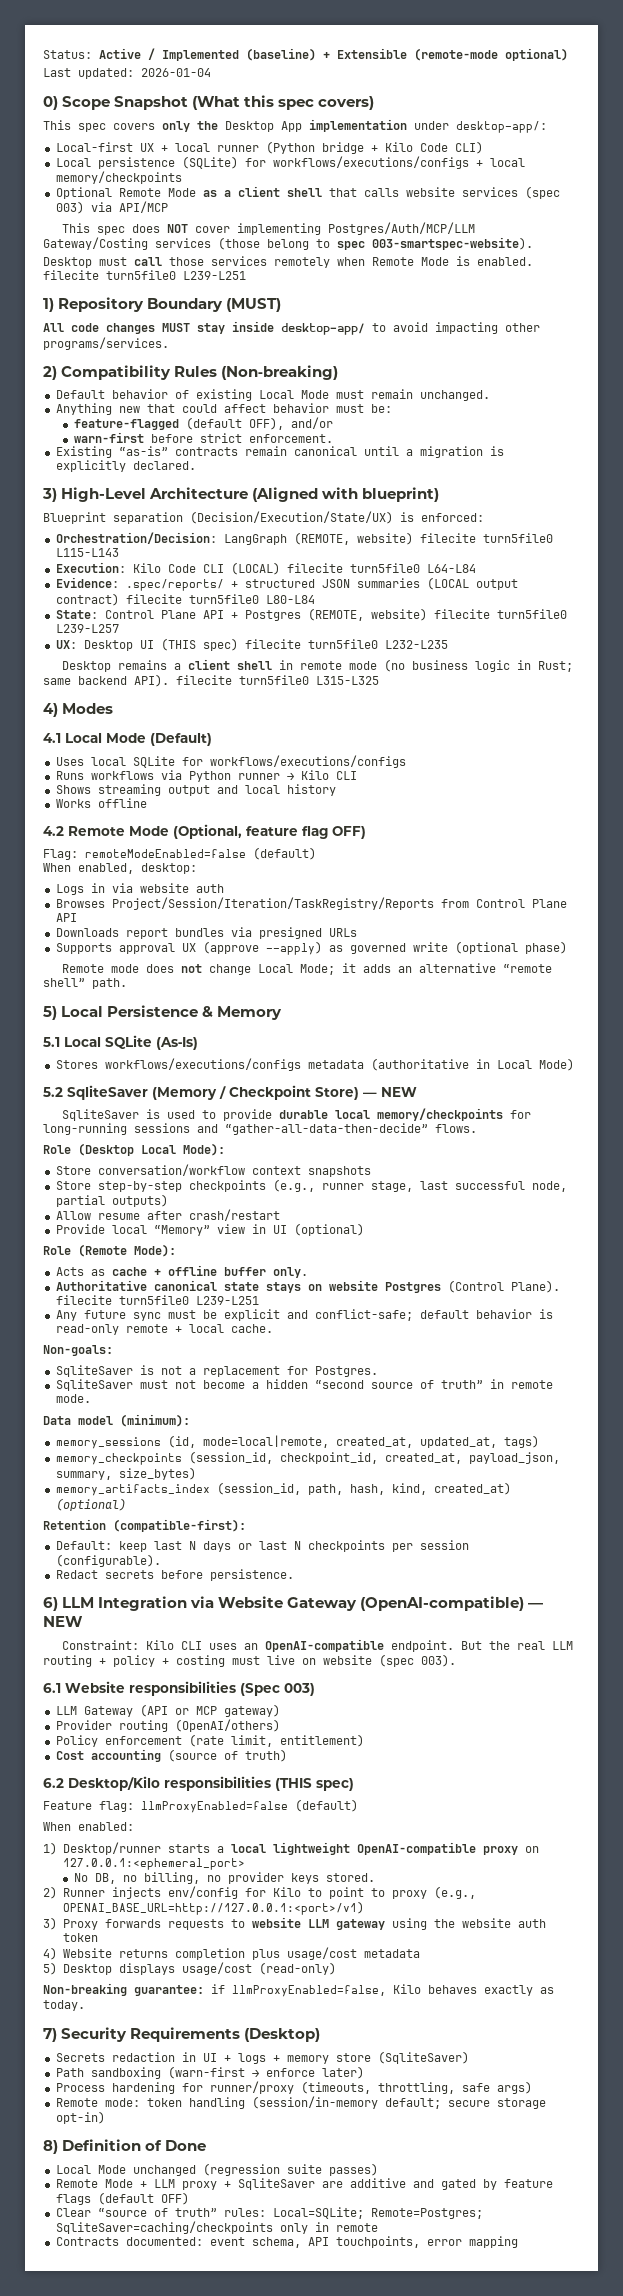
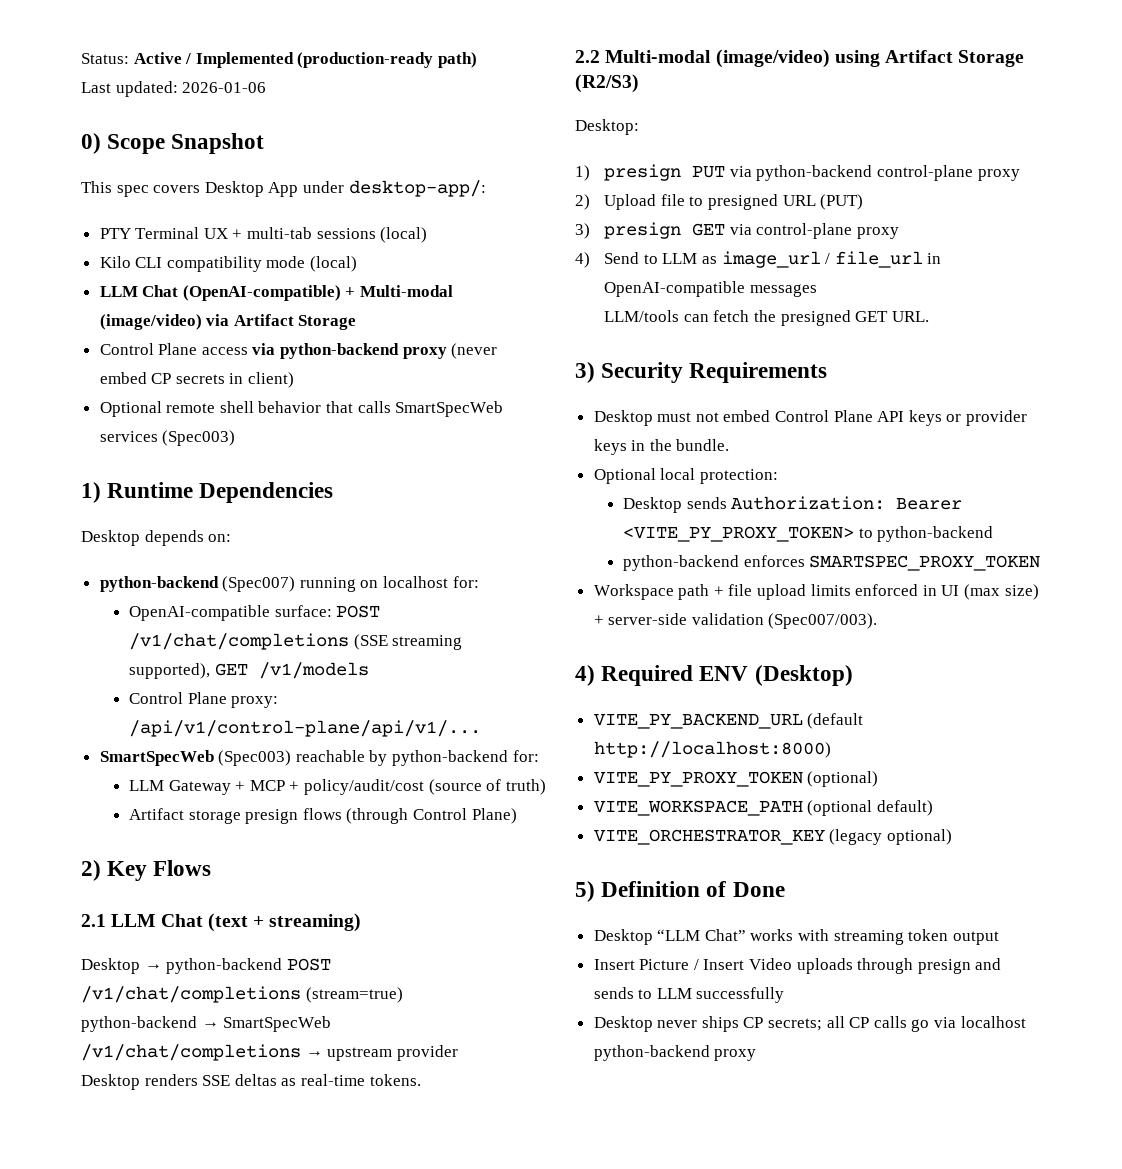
[246,48,568,61] (baseline) + Extensible (remote-mode optional) -> [297,52,477,68] (production-ready path)
[141,68,211,77] 2026-01-04 -> [182,82,267,93] 2026-01-06
[192,95,375,110] (What this spec covers) -> (265, 143) none
[162,121,218,132] only the -> (201, 189) none
[309,119,407,132] implementation -> (299, 189) none
[55,141,483,154] [55,156,525,169] [55,171,182,184] [55,186,560,199] [55,201,168,214] [61,222,475,235] [43,237,533,250] [43,256,533,268] [43,270,246,280] [43,297,282,312] [43,321,540,335] [43,337,169,350] [43,365,339,380] [55,389,490,401] [55,403,392,415] [73,417,333,430] [73,432,333,443] [55,446,504,458] [55,460,196,472] [42,487,440,502] [43,511,484,524] [55,532,553,545] [55,548,119,557] [55,562,476,575] [55,577,518,591] [55,593,315,606] [55,608,567,621] [55,624,119,633] [55,638,448,651] [61,659,573,672] [43,674,379,687] [43,703,114,717] [43,733,212,746] [55,755,406,768] [55,770,357,782] [55,784,336,796] [55,798,147,808] [43,824,366,839] [43,847,316,860] [43,863,197,874] [55,883,224,895] [55,897,567,910] [55,913,77,922] [55,927,357,939] [55,941,567,955] [61,963,552,975] [43,978,127,989] [43,1005,283,1020] [43,1035,198,1050] [55,1058,574,1071] [43,1085,417,1100] [61,1108,531,1121] [43,1123,477,1135] [43,1143,225,1156] [55,1164,371,1177] [55,1179,567,1192] [55,1194,168,1207] [55,1209,280,1221] [55,1223,364,1236] [43,1244,176,1257] [55,1265,308,1278] [55,1280,560,1293] [55,1295,259,1305] [55,1309,553,1321] [55,1324,273,1335] [43,1345,113,1356] [55,1365,378,1377] [55,1379,553,1391] [55,1394,91,1403] [43,1414,190,1427] [55,1435,539,1449] [55,1451,560,1465] [55,1467,196,1480] [55,1482,511,1496] [55,1498,126,1511] [43,1519,246,1532] [55,1540,469,1552] [55,1554,161,1567] [55,1569,294,1581] [43,1596,544,1611] [43,1616,83,1627] [61,1639,573,1652] [43,1654,456,1667] [43,1681,315,1696] [55,1704,280,1717] [55,1719,280,1732] [55,1734,364,1747] [55,1749,287,1762] [43,1776,354,1791] [43,1799,358,1813] [43,1822,134,1831] [43,1842,539,1855] [62,1858,245,1870] [73,1872,375,1884] [43,1886,476,1899] [62,1901,364,1915] [43,1917,546,1930] [62,1933,98,1942] [43,1947,420,1960] [43,1962,336,1975] [43,1983,554,1997] [43,2000,85,2011] [43,2027,321,2042] [55,2051,469,2064] [55,2066,364,2079] [55,2081,532,2094] [55,2096,546,2109] [55,2111,105,2124] [43,2139,207,2154] [55,2163,378,2176] [55,2178,553,2190] [55,2192,189,2205] [55,2207,483,2219] [55,2221,378,2234] [55,2236,518,2248] Local-first UX + local runner (Python bridge + Kilo Code CLI) // Local persistence (SQLite) for workflows/executions/configs + local memory/checkpoints // Optional Remote Mode as a client shell that calls website services (spec 003) via API/MCP // This spec does NOT cover implementing Postgres/Auth/MCP/LLM Gateway/Costing services (those belong to spec 003-smartspec-website). // Desktop must call those services remotely when Remote Mode is enabled. filecite turn5file0 L239-L251 // 1) Repository Boundary (MUST) // All code changes MUST stay inside desktop-app/ to avoid impacting other programs/services. // 2) Compatibility Rules (Non‑breaking) // Default behavior of existing Local Mode must remain unchanged. // Anything new that could affect behavior must be: // feature-flagged (default OFF), and/or // warn-first before strict enforcement. // Existing “as-is” contracts remain canonical until a migration is explicitly declared. // 3) High-Level Architecture (Aligned with blueprint) // Blueprint separation (Decision/Execution/State/UX) is enforced: // Orchestration/Decision: LangGraph (REMOTE, website) filecite turn5file0 L115-L143 // Execution: Kilo Code CLI (LOCAL) filecite turn5file0 L64-L84 // Evidence: .spec/reports/ + structured JSON summaries (LOCAL output contract) filecite turn5file0 L80-L84 // State: Control Plane API + Postgres (REMOTE, website) filecite turn5file0 L239-L257 // UX: Desktop UI (THIS spec) filecite turn5file0 L232-L235 // Desktop remains a client shell in remote mode (no business logic in Rust; same backend API). filecite turn5file0 L315-L325 // 4) Modes // 4.1 Local Mode (Default) // Uses local SQLite for workflows/executions/configs // Runs workflows via Python runner → Kilo CLI // Shows streaming output and local history // Works offline // 4.2 Remote Mode (Optional, feature flag OFF) // Flag: remoteModeEnabled=false (default) // When enabled, desktop: // Logs in via website auth // Browses Project/Session/Iteration/TaskRegistry/Reports from Control Plane API // Downloads report bundles via presigned URLs // Supports approval UX (approve --apply) as governed write (optional phase) // Remote mode does not change Local Mode; it adds an alternative “remote shell” path. // 5) Local Persistence & Memory // 5.1 Local SQLite (As‑Is) // Stores workflows/executions/configs metadata (authoritative in Local Mode) // 5.2 SqliteSaver (Memory / Checkpoint Store) — NEW // SqliteSaver is used to provide durable local memory/checkpoints for long-running sessions and “gather-all-data-then-decide” flows. // Role (Desktop Local Mode): // Store conversation/workflow context snapshots // Store step-by-step checkpoints (e.g., runner stage, last successful node, partial outputs) // Allow resume after crash/restart // Provide local “Memory” view in UI (optional) // Role (Remote Mode): // Acts as cache + offline buffer only. // Authoritative canonical state stays on website Postgres (Control Plane). filecite turn5file0 L239-L251 // Any future sync must be explicit and conflict-safe; default behavior is read-only remote + local cache. // Non-goals: // SqliteSaver is not a replacement for Postgres. // SqliteSaver must not become a hidden “second source of truth” in remote mode. // Data model (minimum): // memory_sessions (id, mode=local|remote, created_at, updated_at, tags) // memory_checkpoints (session_id, checkpoint_id, created_at, payload_json, summary, size_bytes) // memory_artifacts_index (session_id, path, hash, kind, created_at) (optional) // Retention (compatible-first): // Default: keep last N days or last N checkpoints per session (configurable). // Redact secrets before persistence. // 6) LLM Integration via Website Gateway (OpenAI-compatible) — NEW // Constraint: Kilo CLI uses an OpenAI-compatible endpoint. But the real LLM routing + policy + costing must live on website (spec 003). // 6.1 Website responsibilities (Spec 003) // LLM Gateway (API or MCP gateway) // Provider routing (OpenAI/others) // Policy enforcement (rate limit, entitlement) // Cost accounting (source of truth) // 6.2 Desktop/Kilo responsibilities (THIS spec) // Feature flag: llmProxyEnabled=false (default) // When enabled: // 1) Desktop/runner starts a local lightweight OpenAI-compatible proxy on 127.0.0.1:<ephemeral_port> // No DB, no billing, no provider keys stored. // 2) Runner injects env/config for Kilo to point to proxy (e.g., OPENAI_BASE_URL=http://127.0.0.1:<port>/v1) // 3) Proxy forwards requests to website LLM gateway using the website auth token // 4) Website returns completion plus usage/cost metadata // 5) Desktop displays usage/cost (read-only) // Non-breaking guarantee: if llmProxyEnabled=false, Kilo behaves exactly as today. // 7) Security Requirements (Desktop) // Secrets redaction in UI + logs + memory store (SqliteSaver) // Path sandboxing (warn-first → enforce later) // Process hardening for runner/proxy (timeouts, throttling, safe args) // Remote mode: token handling (session/in-memory default; secure storage opt-in) // 8) Definition of Done // Local Mode unchanged (regression suite passes) // Remote Mode + LLM proxy + SqliteSaver are additive and gated by feature flags (default OFF) // Clear “source of truth” rules: Local=SQLite; Remote=Postgres; SqliteSaver=caching/checkpoints only in remote // Contracts documented: event schema, API touchpoints, error mapping -> [99,227,428,243] [99,256,358,272] [99,285,454,301] [99,314,357,330] [99,343,498,359] [99,372,295,388] [99,401,504,417] [99,430,236,446] [81,482,334,503] [81,530,232,546] [99,576,479,592] [128,605,381,621] [128,633,463,650] [128,662,369,679] [128,692,279,708] [128,720,481,737] [99,750,539,766] [128,779,546,795] [128,808,517,824] [81,860,212,881] [81,913,362,932] [81,958,331,974] [81,986,403,1003] [81,1016,332,1032] [81,1044,458,1061] [81,1074,421,1090] [575,49,1025,68] [575,74,639,93] [575,119,639,135] [575,164,1020,181] [575,194,864,210] [575,222,900,239] [575,251,942,268] [604,281,817,297] [604,310,929,326] [575,362,828,383] [593,410,1028,426] [593,439,730,455] [593,468,778,484] [622,496,963,513] [622,526,994,542] [622,555,1041,571] [593,584,1039,600] [593,613,878,629] [575,665,853,686] [593,713,864,729] [593,741,831,758] [593,771,879,787] [593,800,933,816] [593,829,952,845] [575,881,785,902] [593,929,999,945] [593,958,1002,974] [593,987,785,1003] [593,1016,1026,1032] [593,1045,757,1061] PTY Terminal UX + multi-tab sessions (local) // Kilo CLI compatibility mode (local) // LLM Chat (OpenAI-compatible) + Multi‑modal (image/video) via Artifact Storage // Control Plane access via python-backend proxy (never embed CP secrets in client) // Optional remote shell behavior that calls SmartSpecWeb services (Spec003) // 1) Runtime Dependencies // Desktop depends on: // python-backend (Spec007) running on localhost for: // OpenAI-compatible surface: POST /v1/chat/completions (SSE streaming supported), GET /v1/models // Control Plane proxy: /api/v1/control-plane/api/v1/... // SmartSpecWeb (Spec003) reachable by python-backend for: // LLM Gateway + MCP + policy/audit/cost (source of truth) // Artifact storage presign flows (through Control Plane) // 2) Key Flows // 2.1 LLM Chat (text + streaming) // Desktop → python-backend POST /v1/chat/completions (stream=true) // python-backend → SmartSpecWeb /v1/chat/completions → upstream provider // Desktop renders SSE deltas as real-time tokens. // 2.2 Multi-modal (image/video) using Artifact Storage (R2/S3) // Desktop: // 1) presign PUT via python-backend control-plane proxy // 2) Upload file to presigned URL (PUT) // 3) presign GET via control-plane proxy // 4) Send to LLM as image_url / file_url in OpenAI-compatible messages // LLM/tools can fetch the presigned GET URL. // 3) Security Requirements // Desktop must not embed Control Plane API keys or provider keys in the bundle. // Optional local protection: // Desktop sends Authorization: Bearer <VITE_PY_PROXY_TOKEN> to python-backend // python-backend enforces SMARTSPEC_PROXY_TOKEN // Workspace path + file upload limits enforced in UI (max size) + server-side validation (Spec007/003). // 4) Required ENV (Desktop) // VITE_PY_BACKEND_URL (default http://localhost:8000) // VITE_PY_PROXY_TOKEN (optional) // VITE_WORKSPACE_PATH (optional default) // VITE_ORCHESTRATOR_KEY (legacy optional) // 5) Definition of Done // Desktop “LLM Chat” works with streaming token output // Insert Picture / Insert Video uploads through presign and sends to LLM successfully // Desktop never ships CP secrets; all CP calls go via localhost python-backend proxy

